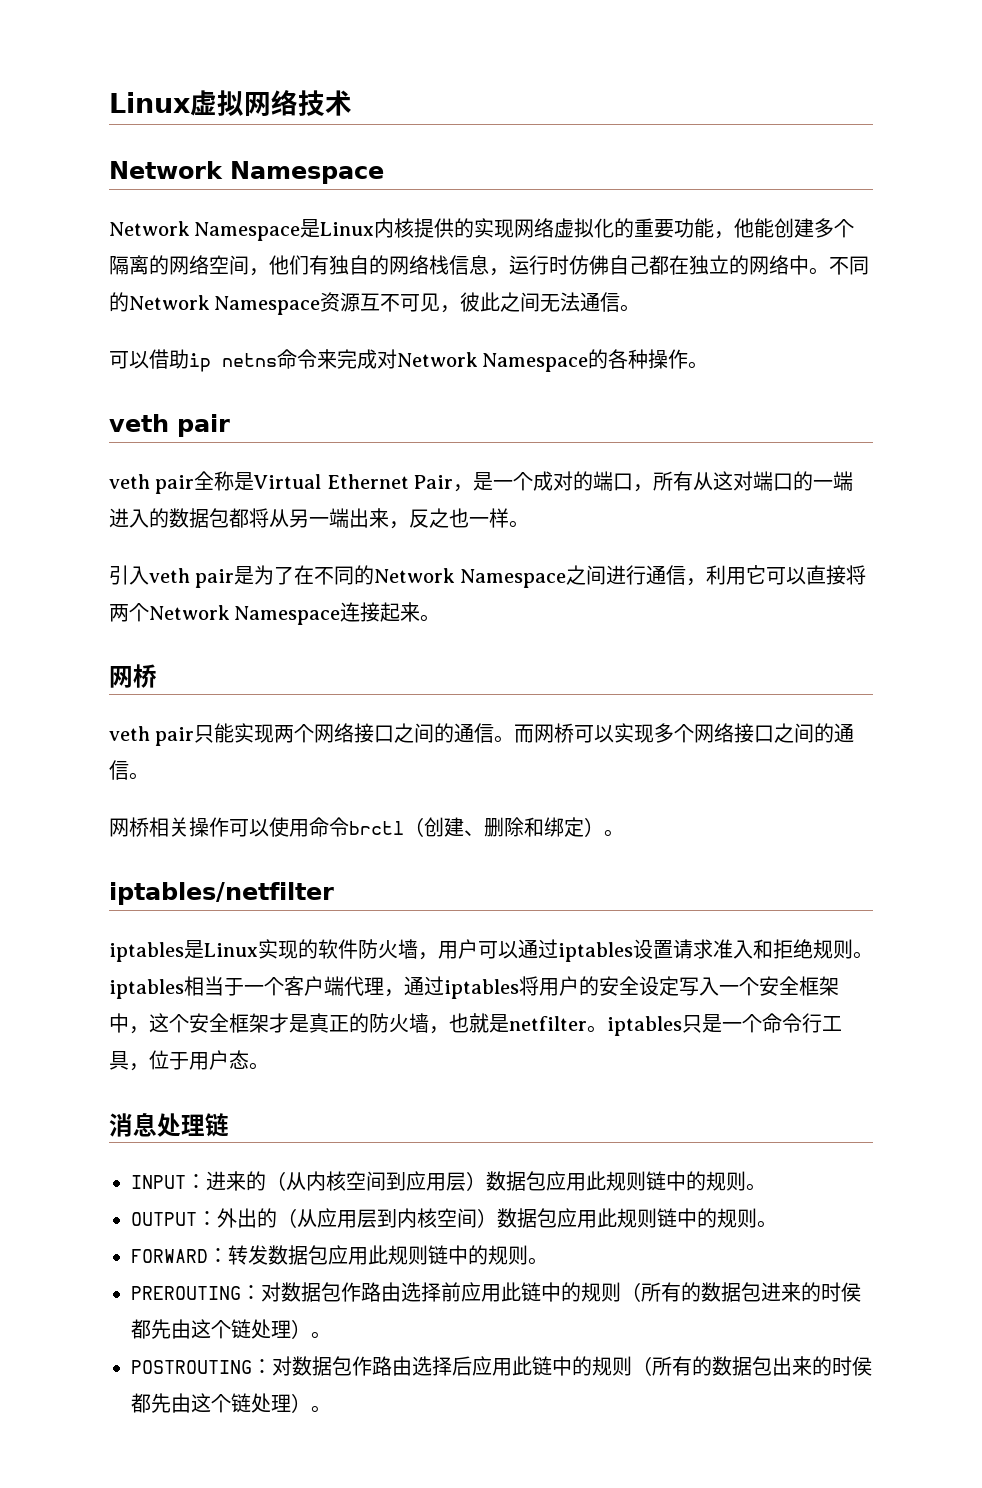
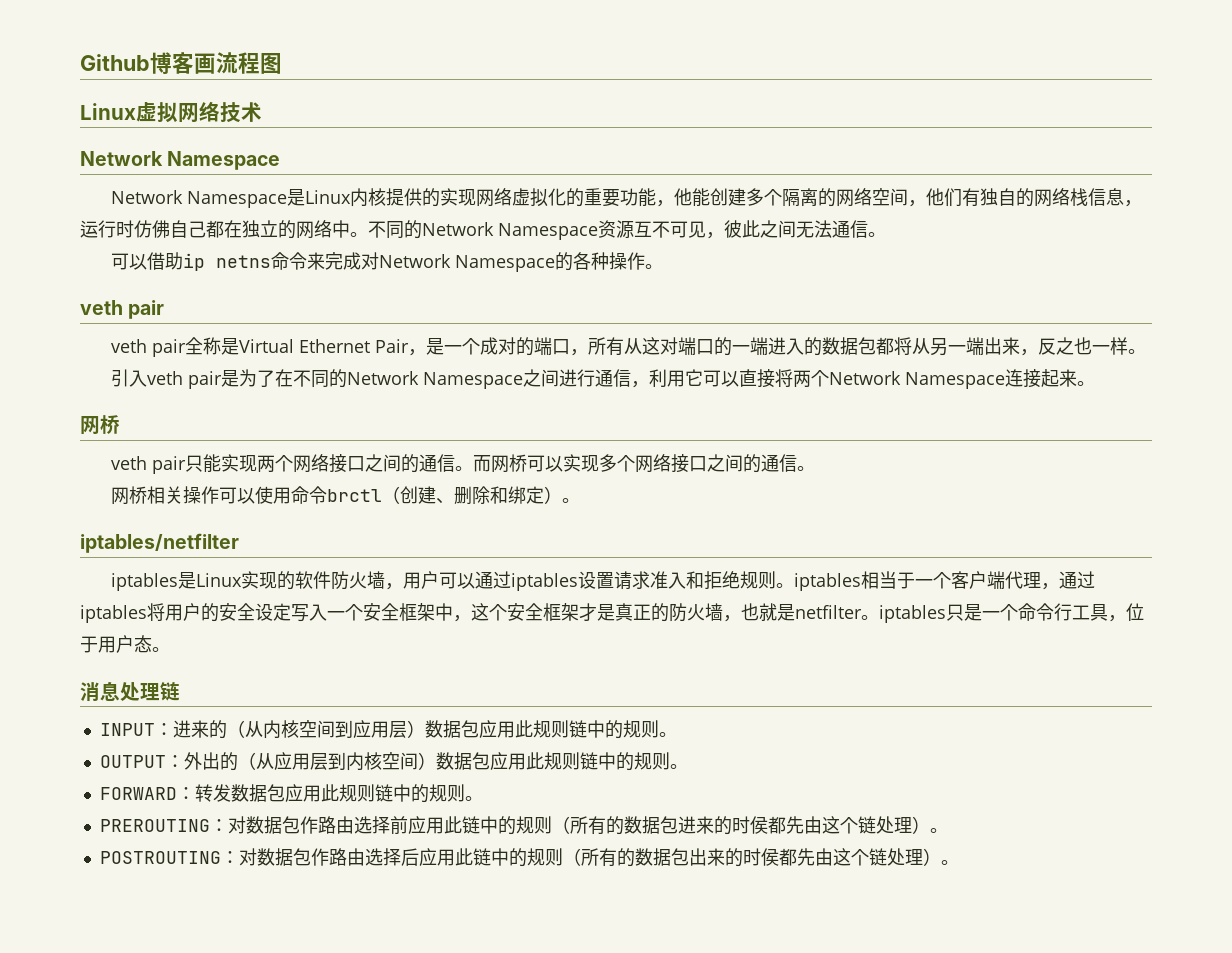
(109, 102) none -> [80,52,282,74] Github博客画流程图 //

